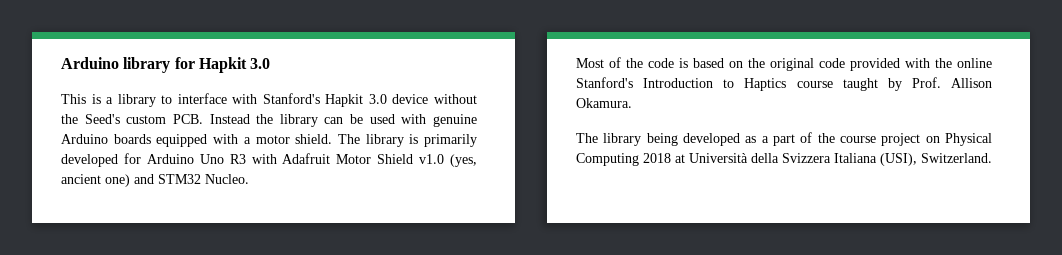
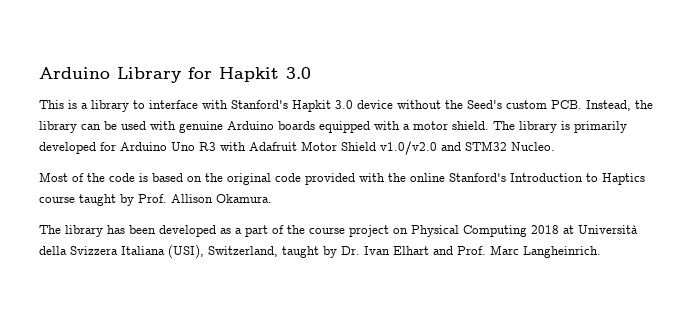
[61,57,171,73] Arduino library -> [39,67,181,83] Arduino Library
[209,114,250,124] Instead -> [586,100,631,111] Instead,
[419,154,477,167] [61,174,130,187] v1.0 (yes, ancient one) -> [380,141,437,155] v1.0/v2.0
[646,133,678,146] being -> [107,225,156,234] has been
[921,153,992,163] Switzerland. -> [208,245,601,258] Switzerland, taught by Dr. Ivan Elhart and Prof. Marc Langheinrich.

